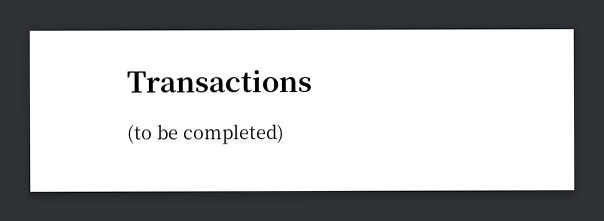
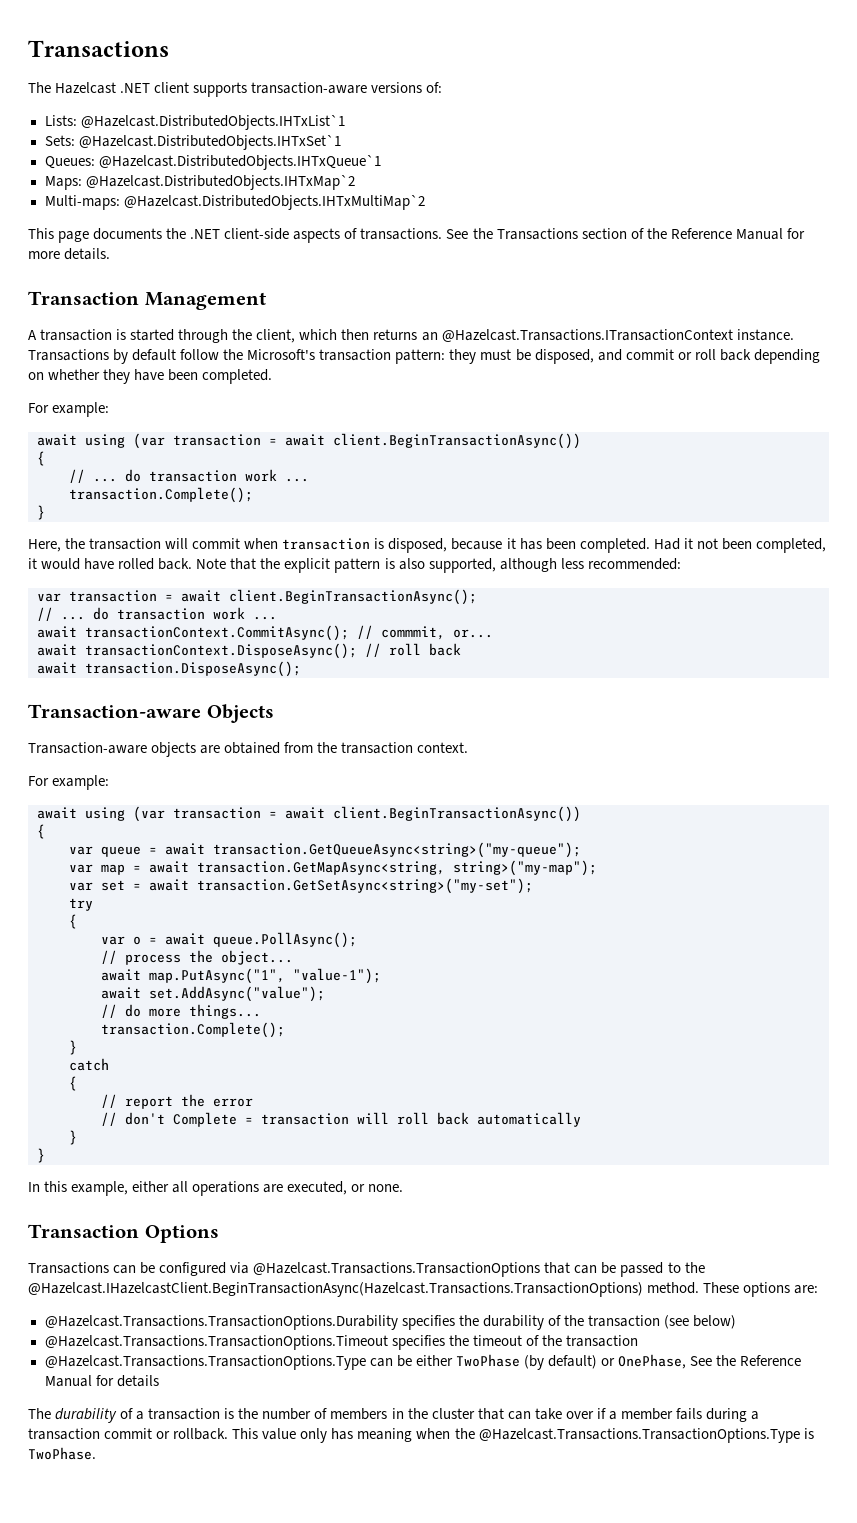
[127,124,285,145] (to be completed) -> [28,82,443,97] [44,115,345,130] [44,135,341,150] [44,155,381,170] [44,175,355,190] [44,195,425,210] [28,228,805,243] [28,248,111,260] [28,291,266,310] [28,329,794,343] [28,349,820,364] [28,369,273,384] [28,402,110,417] [37,433,581,449] [37,451,45,466] [69,469,309,483] [69,487,253,503] [37,505,45,520] [28,538,826,553] [28,558,681,573] [37,589,477,605] [37,607,277,621] [37,625,493,641] [37,643,461,659] [37,661,301,677] [28,704,274,723] [28,742,469,757] [28,775,110,790] [37,806,581,822] [37,824,45,839] [69,842,581,858] [69,860,597,876] [69,878,533,894] [69,898,93,911] [69,914,77,929] [101,932,357,948] [101,950,293,965] [101,968,381,984] [101,986,325,1002] [101,1004,261,1019] [101,1022,285,1038] [69,1040,77,1055] [69,1058,109,1071] [69,1076,77,1091] [101,1094,253,1109] [101,1112,581,1127] [69,1130,77,1145] [37,1148,45,1163] [28,1181,404,1196] [28,1224,219,1243] [28,1262,705,1277] [28,1282,819,1297] [44,1315,736,1330] [44,1335,638,1350] [44,1354,802,1370] [44,1375,159,1387] [28,1408,760,1423] [28,1428,814,1443] [28,1447,96,1460] The Hazelcast .NET client supports transaction-aware versions of: // Lists: @Hazelcast.DistributedObjects.IHTxList`1 // Sets: @Hazelcast.DistributedObjects.IHTxSet`1 // Queues: @Hazelcast.DistributedObjects.IHTxQueue`1 // Maps: @Hazelcast.DistributedObjects.IHTxMap`2 // Multi-maps: @Hazelcast.DistributedObjects.IHTxMultiMap`2 // This page documents the .NET client-side aspects of transactions. See the Transactions section of the Reference Manual for more details. // Transaction Management // A transaction is started through the client, which then returns an @Hazelcast.Transactions.ITransactionContext instance. Transactions by default follow the Microsoft's transaction pattern: they must be disposed, and commit or roll back depending on whether they have been completed. // For example: // await using (var transaction = await client.BeginTransactionAsync()) // { // // ... do transaction work ... // transaction.Complete(); // } // Here, the transaction will commit when transaction is disposed, because it has been completed. Had it not been completed, it would have rolled back. Note that the explicit pattern is also supported, although less recommended: // var transaction = await client.BeginTransactionAsync(); // // ... do transaction work ... // await transactionContext.CommitAsync(); // commmit, or... // await transactionContext.DisposeAsync(); // roll back // await transaction.DisposeAsync(); // Transaction-aware Objects // Transaction-aware objects are obtained from the transaction context. // For example: // await using (var transaction = await client.BeginTransactionAsync()) // { // var queue = await transaction.GetQueueAsync<string>("my-queue"); // var map = await transaction.GetMapAsync<string, string>("my-map"); // var set = await transaction.GetSetAsync<string>("my-set"); // try // { // var o = await queue.PollAsync(); // // process the object... // await map.PutAsync("1", "value-1"); // await set.AddAsync("value"); // // do more things... // transaction.Complete(); // } // catch // { // // report the error // // don't Complete = transaction will roll back automatically // } // } // In this example, either all operations are executed, or none. // Transaction Options // Transactions can be configured via @Hazelcast.Transactions.TransactionOptions that can be passed to the @Hazelcast.IHazelcastClient.BeginTransactionAsync(Hazelcast.Transactions.TransactionOptions) method. These options are: // @Hazelcast.Transactions.TransactionOptions.Durability specifies the durability of the transaction (see below) // @Hazelcast.Transactions.TransactionOptions.Timeout specifies the timeout of the transaction // @Hazelcast.Transactions.TransactionOptions.Type can be either TwoPhase (by default) or OnePhase, See the Reference Manual for details // The durability of a transaction is the number of members in the cluster that can take over if a member fails during a transaction commit or rollback. This value only has meaning when the @Hazelcast.Transactions.TransactionOptions.Type is TwoPhase.

